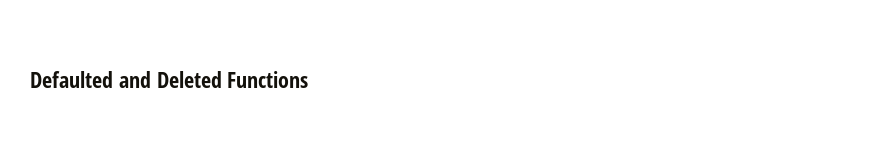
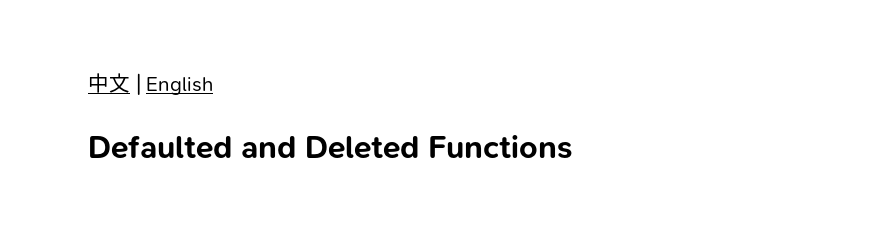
(30, 79) none -> [88,73,214,95] 中文 | English //

